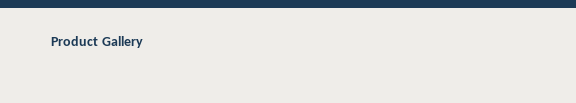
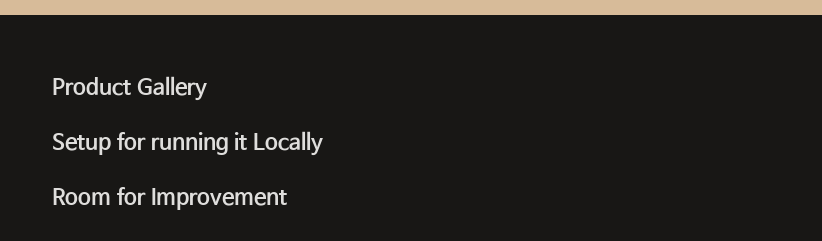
(143, 42) none -> [52,131,324,156] [52,187,287,210] // Setup for running it Locally // Room for Improvement

